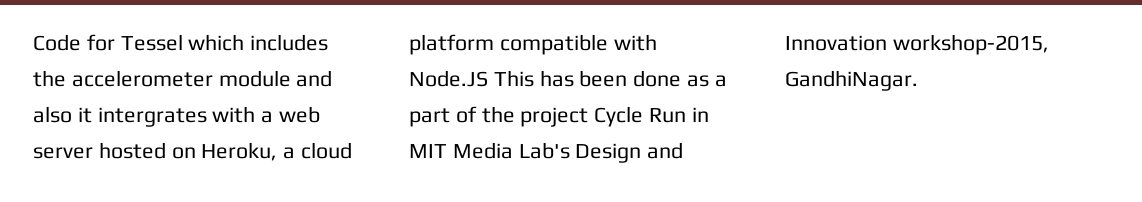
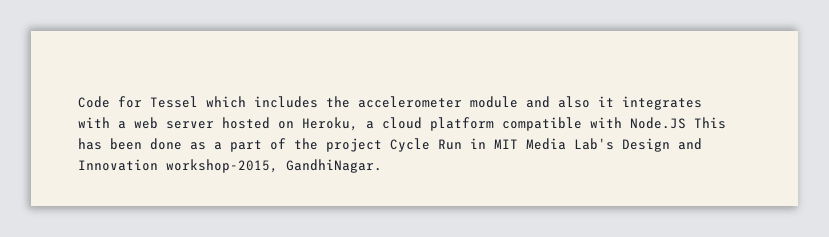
[97,107,207,127] intergrates -> [622,96,702,110] integrates

